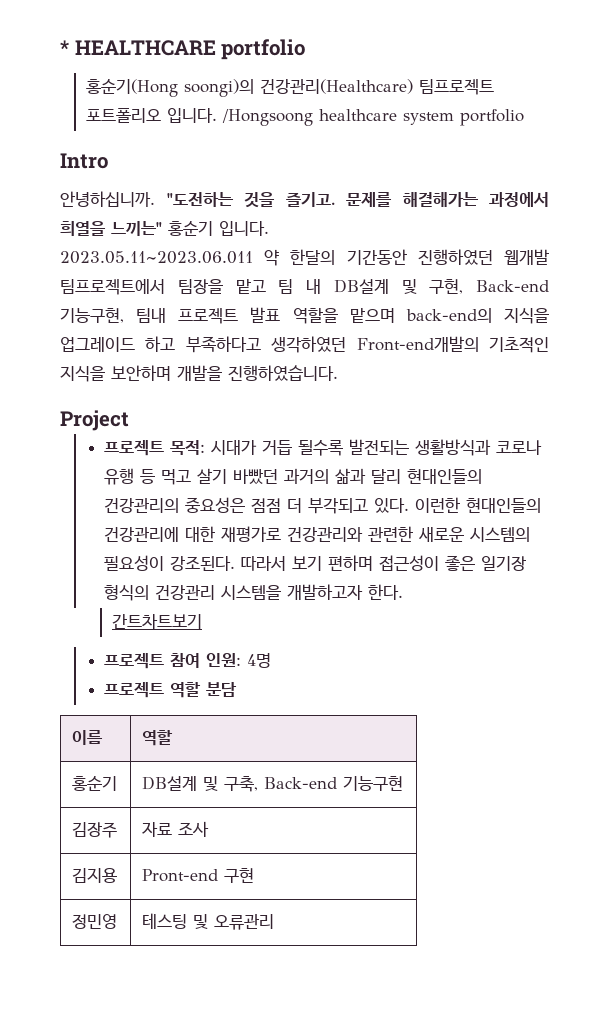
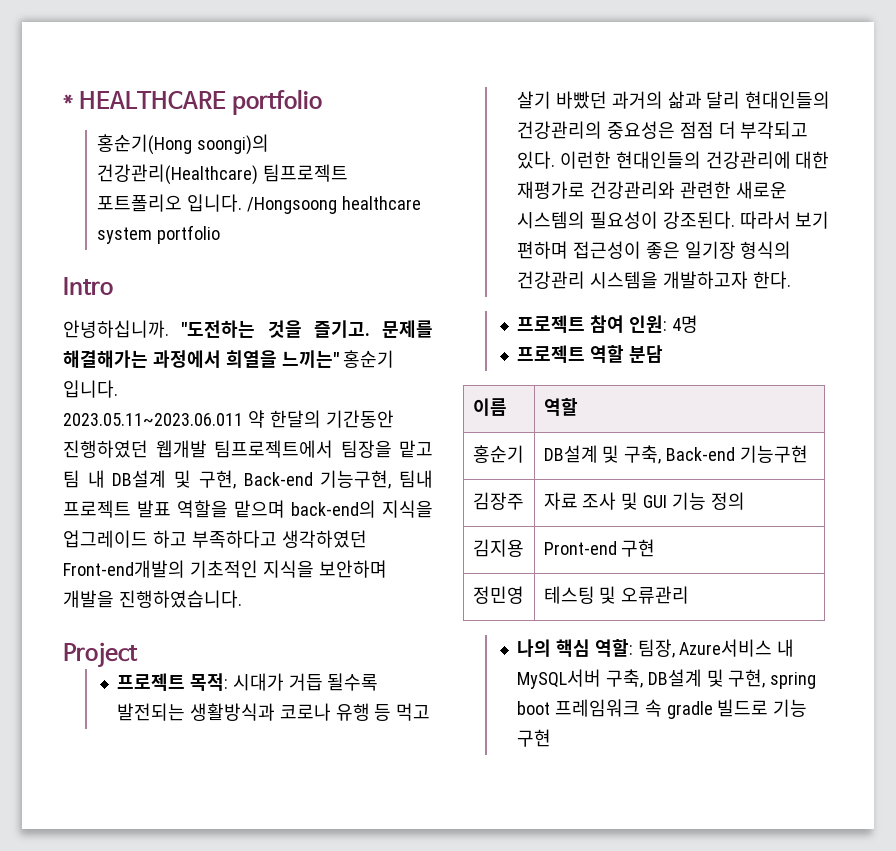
[111,614,202,629] // 간트차트보기 -> (791, 280) none
(210, 829) none -> [621,492,745,510] 및 GUI 기능 정의
(275, 922) none -> [516,639,795,658] [516,669,817,689] [516,699,808,719] [516,729,551,747] // 나의 핵심 역할: 팀장, Azure서비스 내 MySQL서버 구축, DB설계 및 구현, spring boot 프레임워크 속 gradle 빌드로 기능 구현

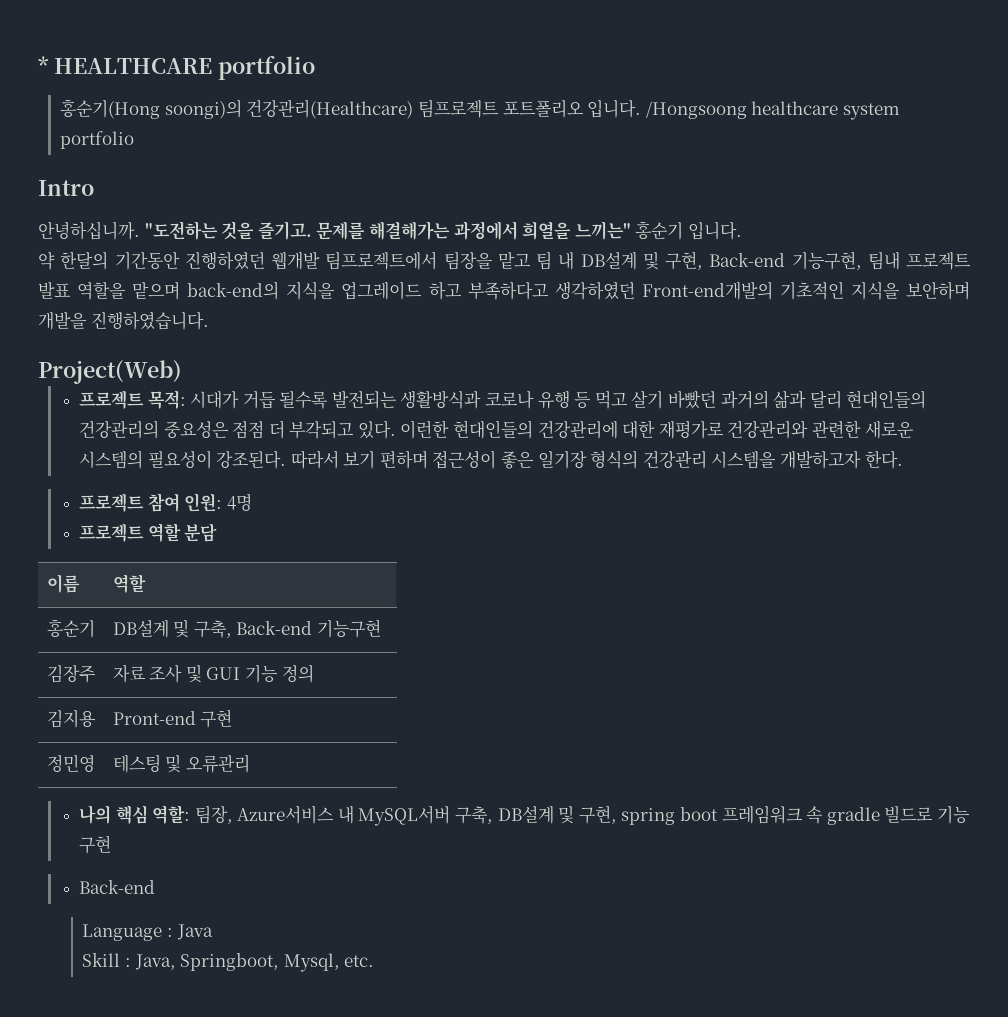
[63,413,243,426] 2023.05.11~2023.06.011 -> (742, 231) none
[63,642,138,668] Project -> [38,360,182,384] Project(Web)
(551, 738) none -> [78,880,155,894] [82,924,213,941] [82,953,375,972] // Back-end // Language : Java // Skill : Java, Springboot, Mysql, etc.

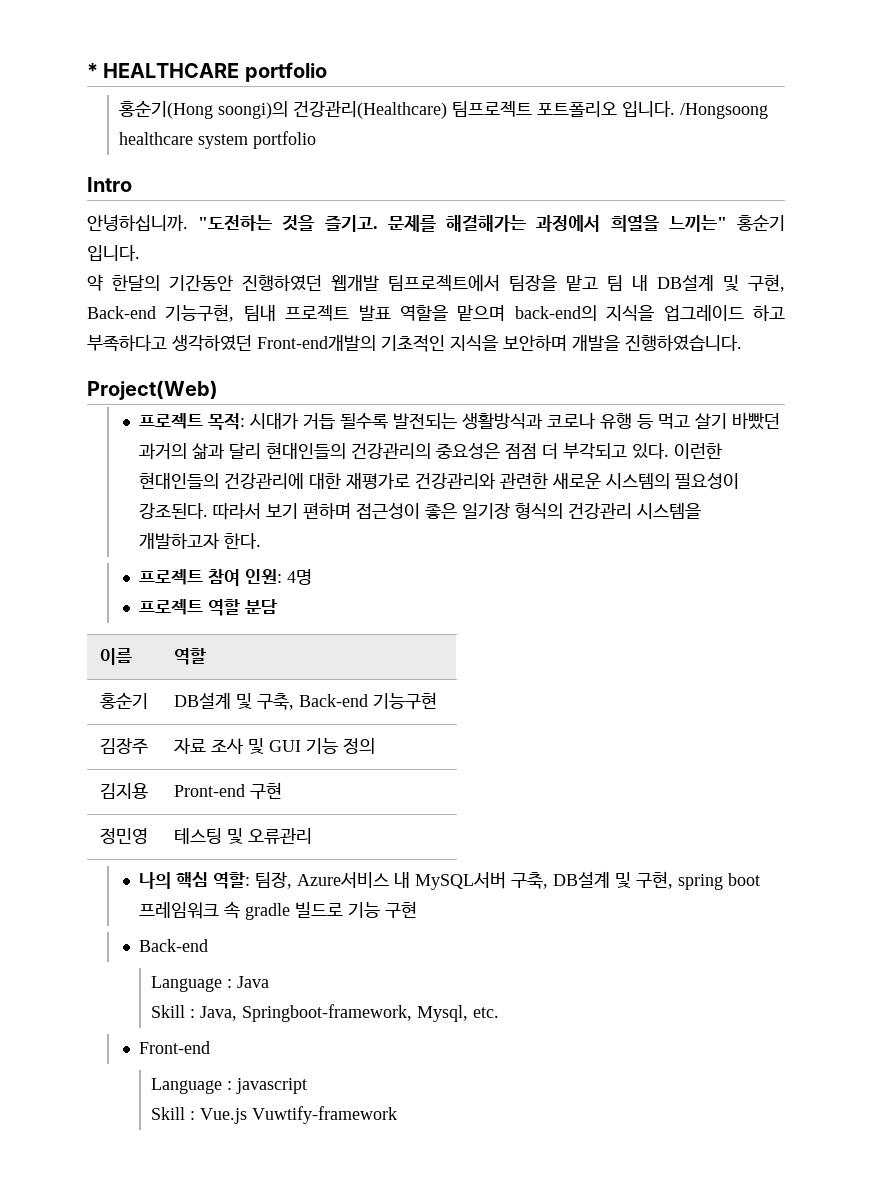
[180,953,280,971] Springboot, -> [242,1004,413,1022] Springboot-framework,
(375, 961) none -> [138,1041,210,1054] [151,1078,308,1094] [151,1106,398,1124] // Front-end // Language : javascript // Skill : Vue.js Vuwtify-framework

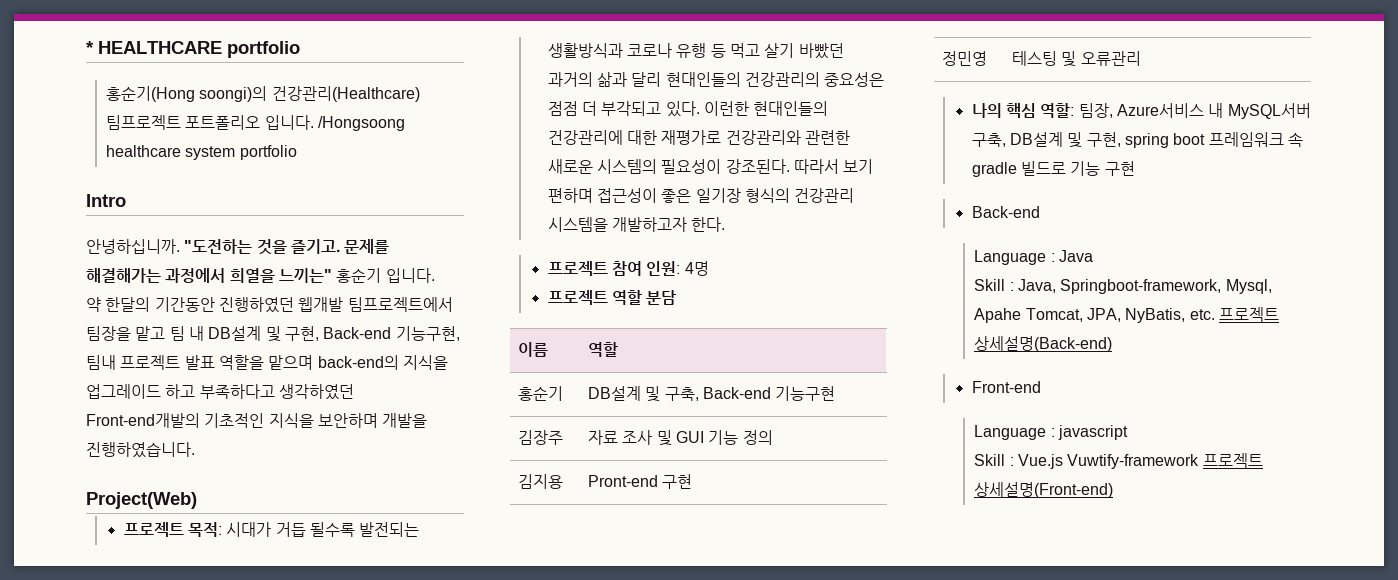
(469, 1013) none -> [974,308,1186,323] Apahe Tomcat, JPA, NyBatis,
(500, 1012) none -> [1218,307,1279,322] [974,336,1113,352] 프로젝트 상세설명(Back-end)
(398, 1115) none -> [1202,453,1263,468] [974,482,1114,498] 프로젝트 상세설명(Front-end)

